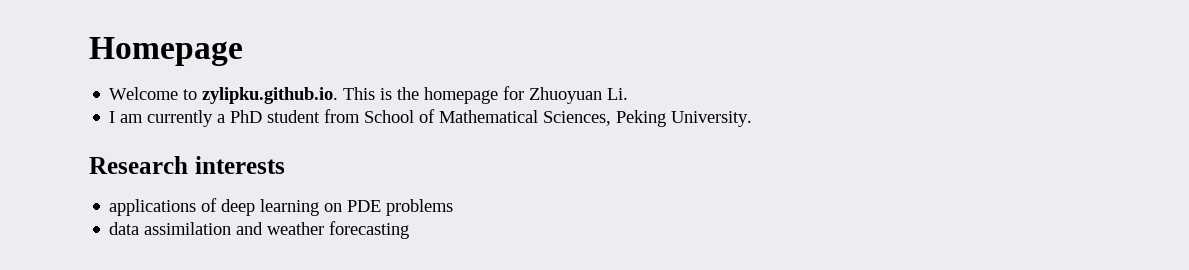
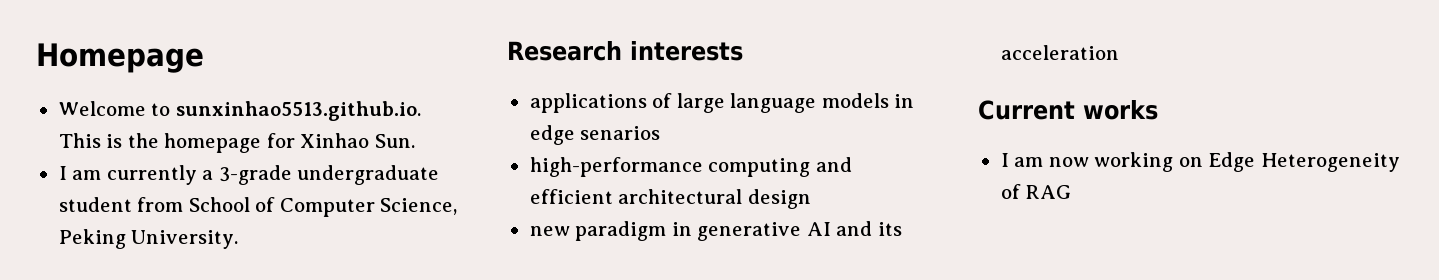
[202,87,339,104] zylipku.github.io. -> [175,101,421,121] sunxinhao5513.github.io.
[529,87,629,104] Zhuoyuan Li. -> [300,133,415,148] Xinhao Sun.
[230,110,263,123] PhD -> [218,165,440,185] 3-grade undergraduate
[439,110,612,126] Mathematical Sciences, -> [279,198,458,217] Computer Science,
[221,199,454,216] [109,221,410,239] deep learning on PDE problems // data assimilation and weather forecasting -> [676,93,915,113] [529,125,661,145] [529,157,852,177] [529,189,811,209] [529,221,902,241] [1000,45,1119,60] [978,100,1158,120] [1000,152,1400,172] [1000,184,1072,199] large language models in edge senarios // high-performance computing and efficient architectural design // new paradigm in generative AI and its acceleration // Current works // I am now working on Edge Heterogeneity of RAG

